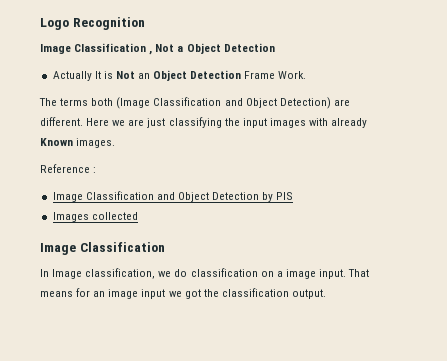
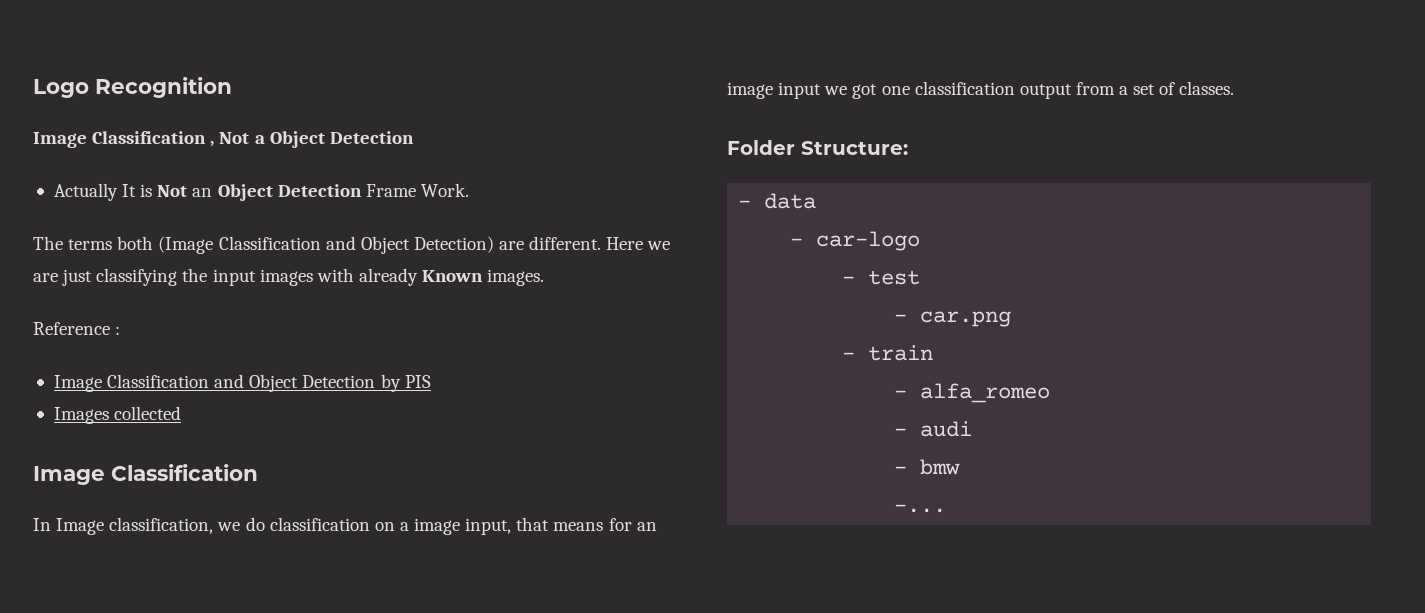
[318,269,370,279] input. That -> [465,517,550,535] input, that
[203,288,326,299] the classification output. -> [881,81,1235,99] [727,140,908,155] [738,193,817,209] [790,231,921,251] [842,270,921,285] [894,311,1012,327] [842,345,934,361] [894,383,1051,403] [894,421,973,437] [894,459,961,475] [894,504,947,513] one classification output from a set of classes. // Folder Structure: // - data // - car-logo // - test // - car.png // - train // - alfa_romeo // - audi // - bmw // -...

